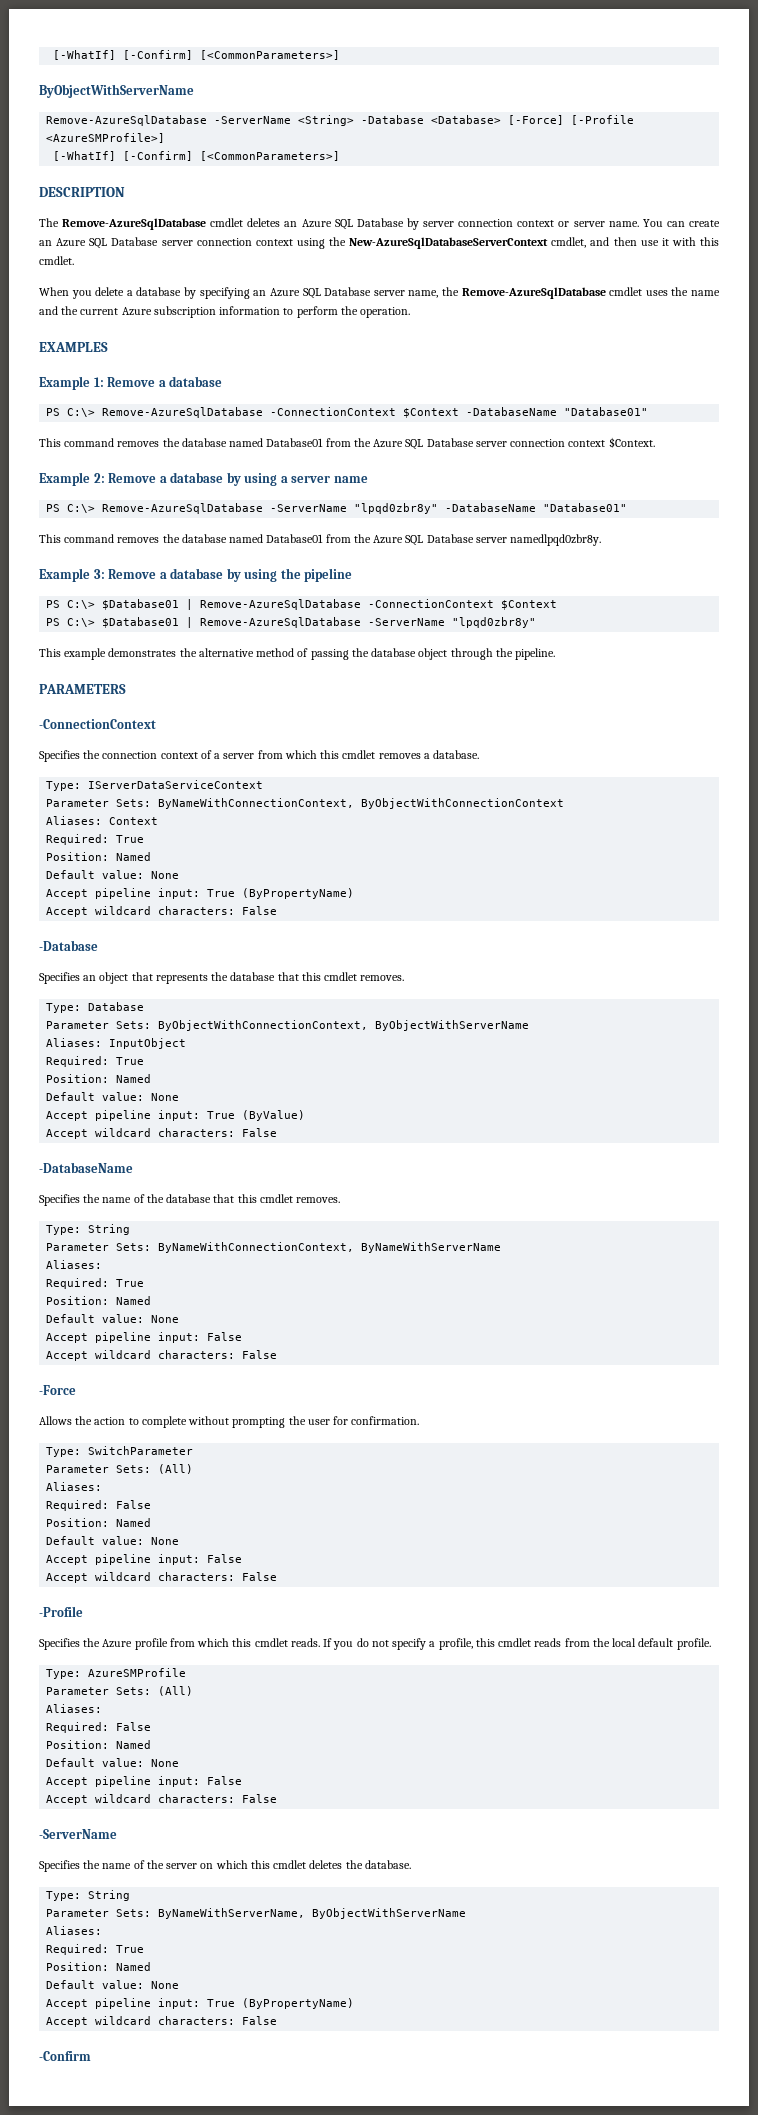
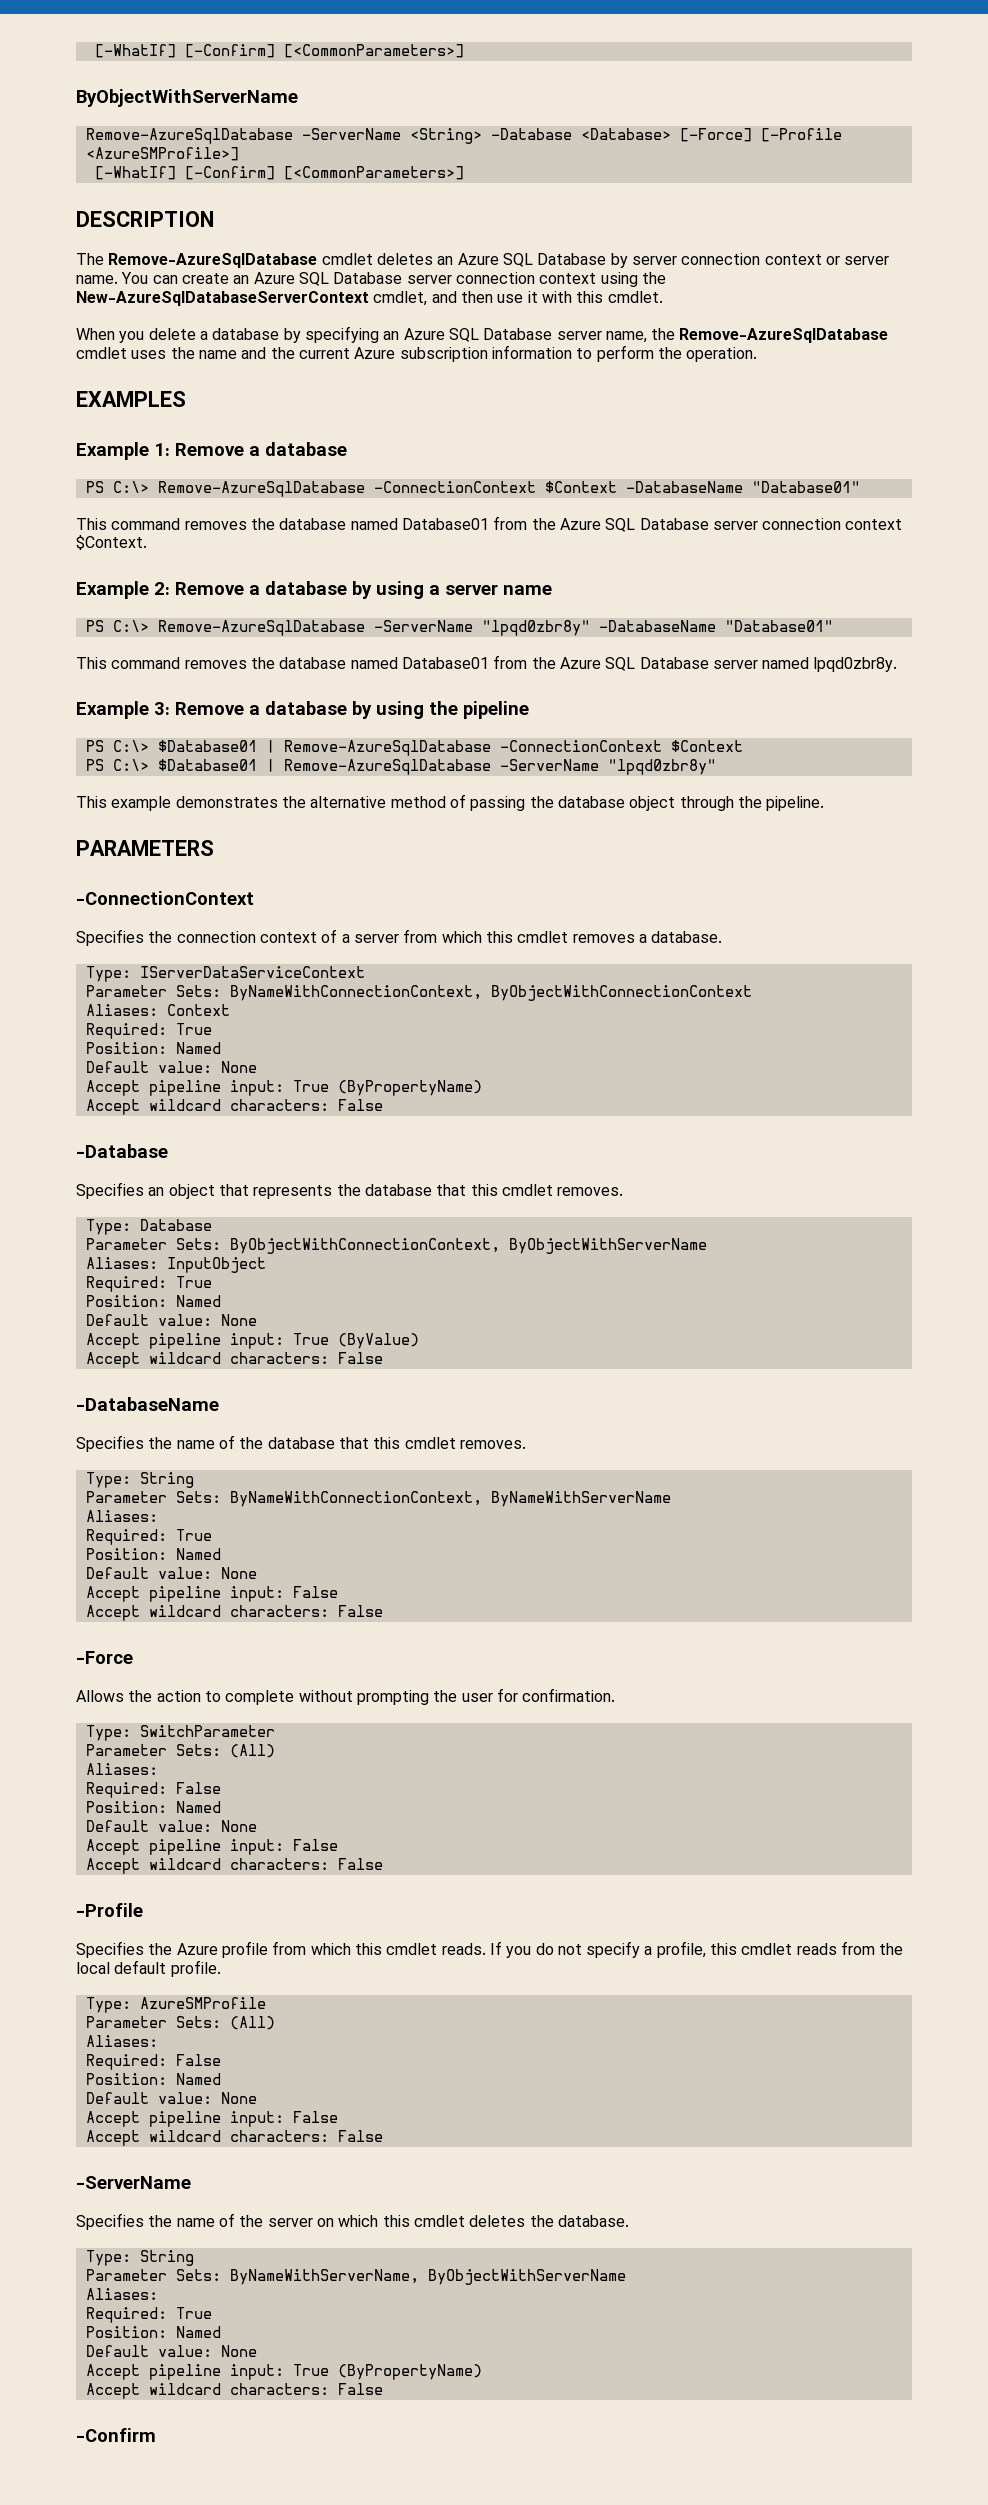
[510,534,602,546] namedlpqd0zbr8y. -> [762,657,898,672] named lpqd0zbr8y.

